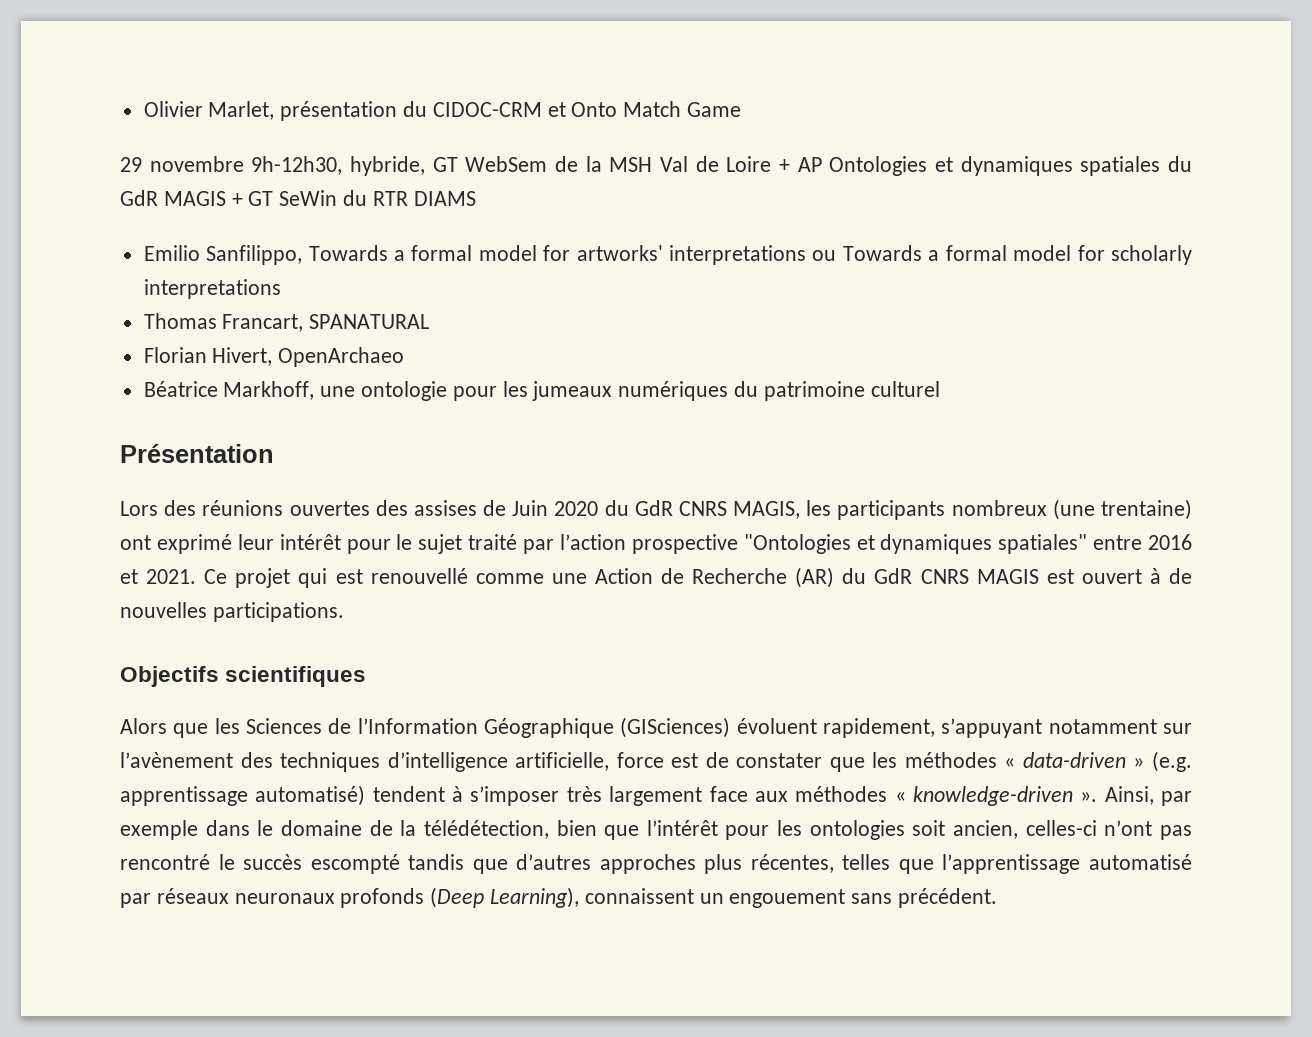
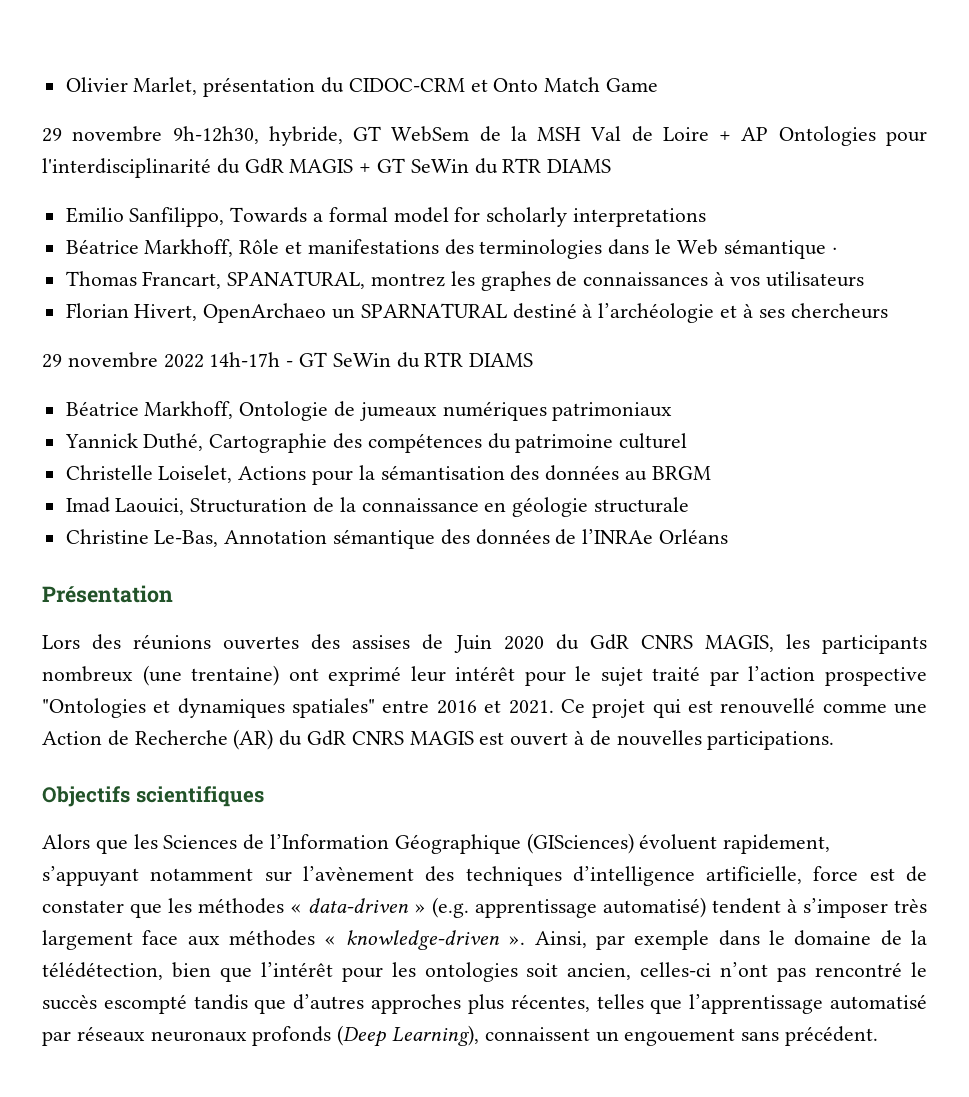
[934,156,1161,176] et dynamiques spatiales -> [885,131,927,146] [42,158,211,178] pour l'interdisciplinarité
[576,245,1192,265] [143,279,281,299] [143,313,430,332] [143,347,405,367] [143,381,940,401] artworks' interpretations ou Towards a formal model for scholarly interpretations // Thomas Francart, SPANATURAL // Florian Hivert, OpenArchaeo // Béatrice Markhoff, une ontologie pour les jumeaux numériques du patrimoine culturel -> [486,207,707,227] [65,239,837,259] [65,271,864,291] [65,303,888,323] [42,352,534,368] [65,401,673,421] [64,433,688,453] [65,465,711,485] [65,497,690,517] [65,529,729,549] scholarly interpretations // Béatrice Markhoff, Rôle et manifestations des terminologies dans le Web sémantique ∙ // Thomas Francart, SPANATURAL, montrez les graphes de connaissances à vos utilisateurs // Florian Hivert, OpenArchaeo un SPARNATURAL destiné à l’archéologie et à ses chercheurs // 29 novembre 2022 14h-17h - GT SeWin du RTR DIAMS // Béatrice Markhoff, Ontologie de jumeaux numériques patrimoniaux // Yannick Duthé, Cartographie des compétences du patrimoine culturel // Christelle Loiselet, Actions pour la sémantisation des données au BRGM // Imad Laouici, Structuration de la connaissance en géologie structurale // Christine Le-Bas, Annotation sémantique des données de l’INRAe Orléans

